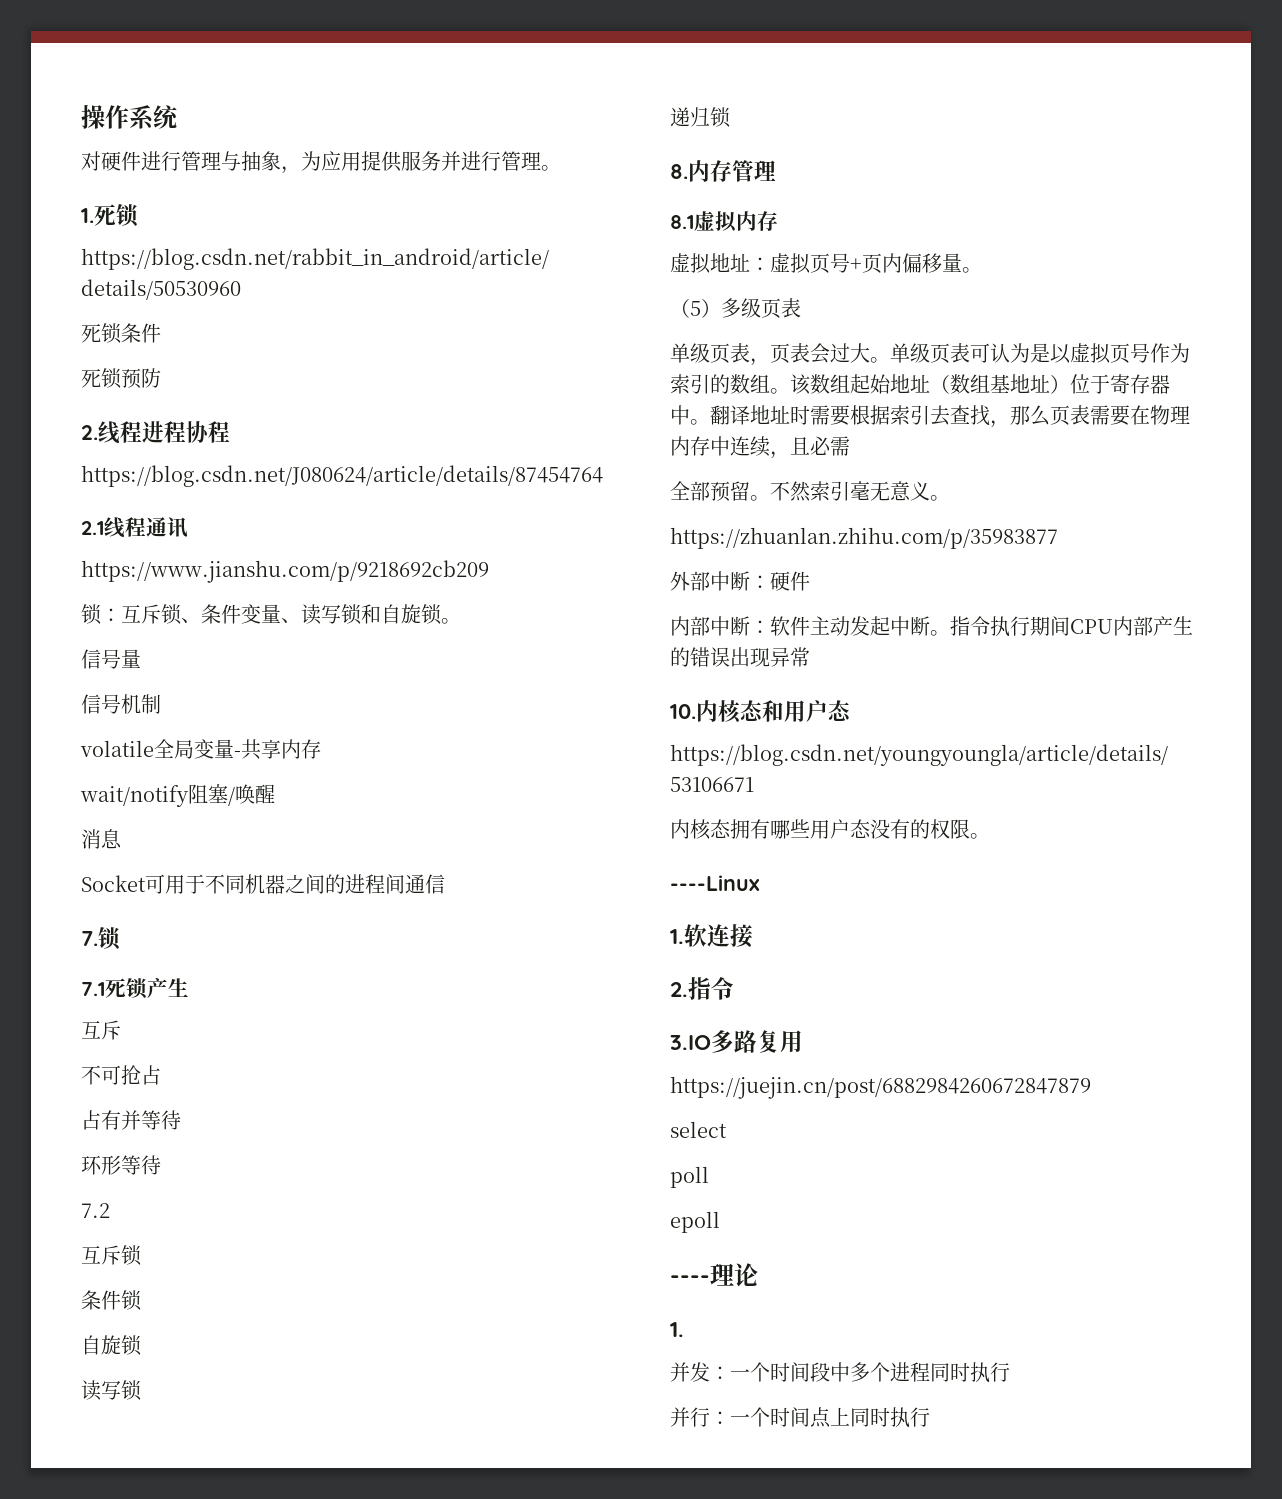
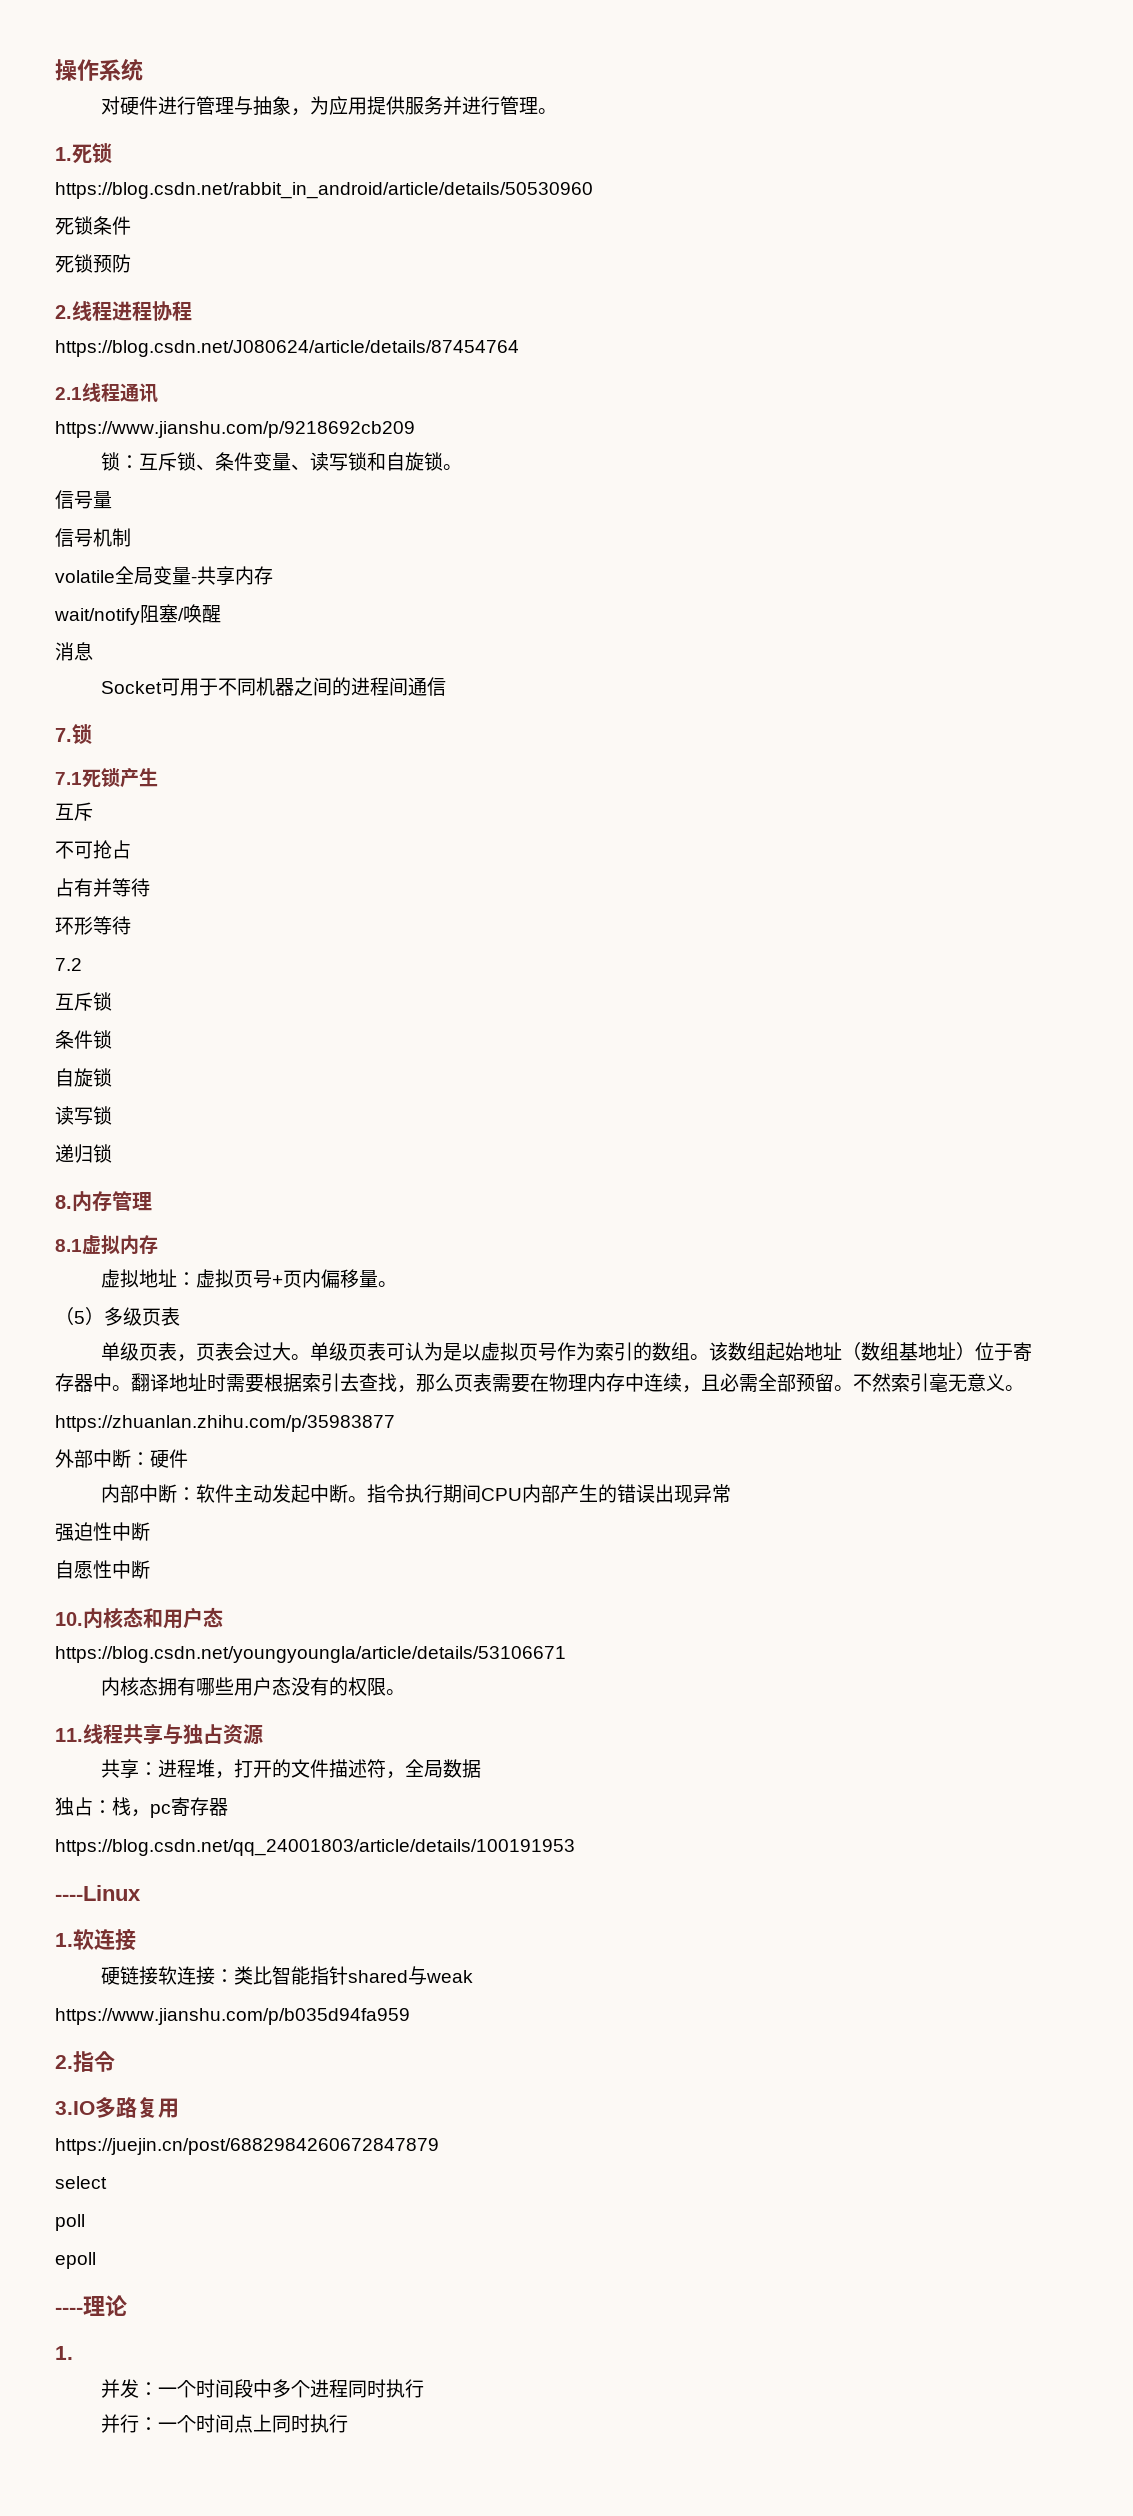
(850, 446) // -> (758, 1383) none
(810, 657) none -> [55,1522,150,1542] [55,1560,150,1579] // 强迫性中断 // 自愿性中断
[670,875,760,891] [670,924,753,948] ----Linux // 1.软连接 -> [55,1724,263,1745] [100,1759,481,1779] [55,1797,228,1818] [55,1839,575,1856] [55,1885,141,1901] [55,1929,136,1951] [100,1966,473,1985] [55,2008,410,2025] 11.线程共享与独占资源 // 共享：进程堆，打开的文件描述符，全局数据 // 独占：栈，pc寄存器 // https://blog.csdn.net/qq_24001803/article/details/100191953 // ----Linux // 1.软连接 // 硬链接软连接：类比智能指针shared与weak // https://www.jianshu.com/p/b035d94fa959

